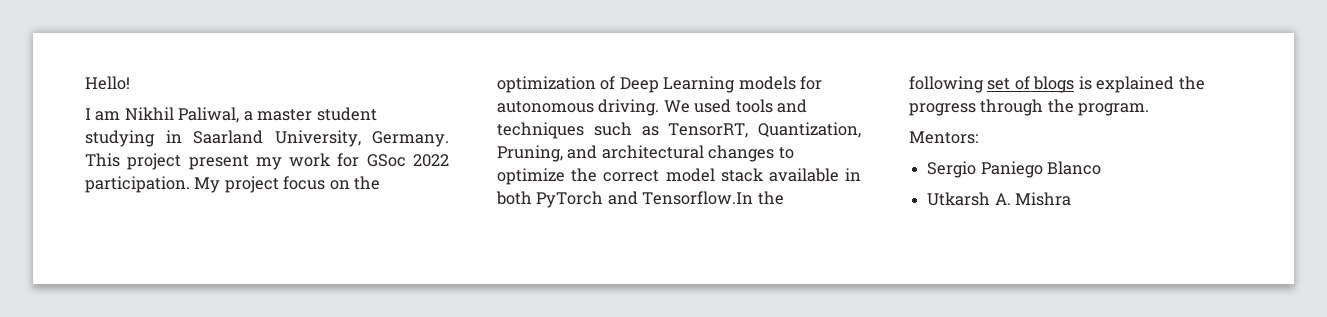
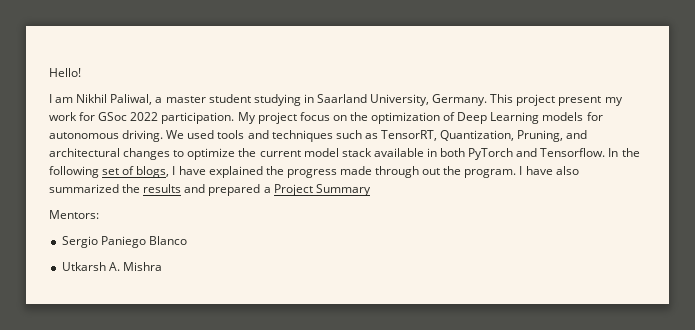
[603,170,660,182] correct -> [259,150,301,157] current
[642,191,754,205] Tensorflow.In -> [540,148,619,157] Tensorflow. In
[1033,76,1205,93] [909,99,1150,116] blogs is explained the progress through the program. -> [136,166,579,178] [49,184,371,196] blogs, I have explained the progress made through out the program. I have also summarized the results and prepared a Project Summary

